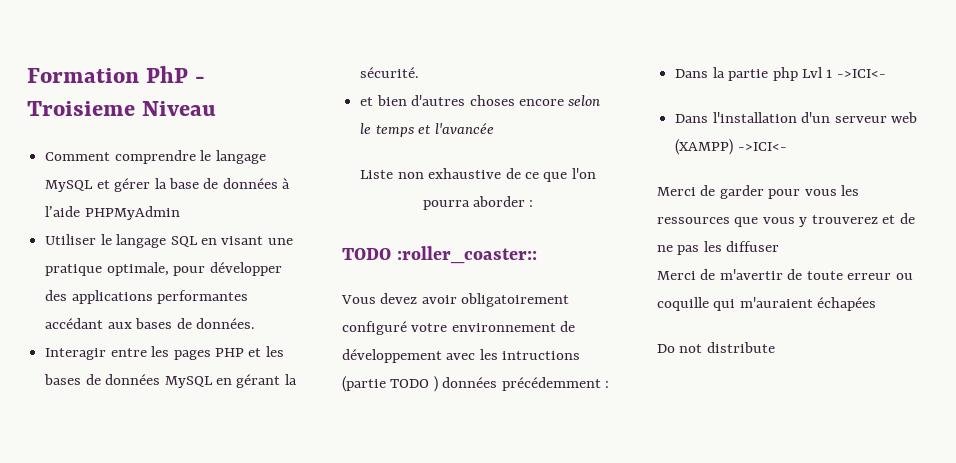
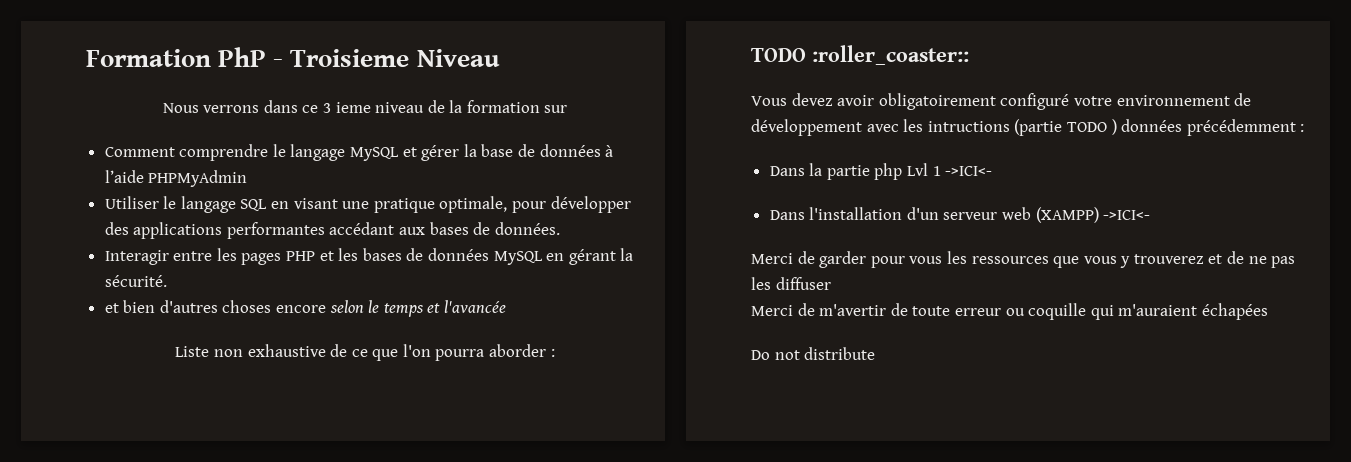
(217, 108) none -> [162,100,568,113] // Nous verrons dans ce 3 ieme niveau de la formation sur

